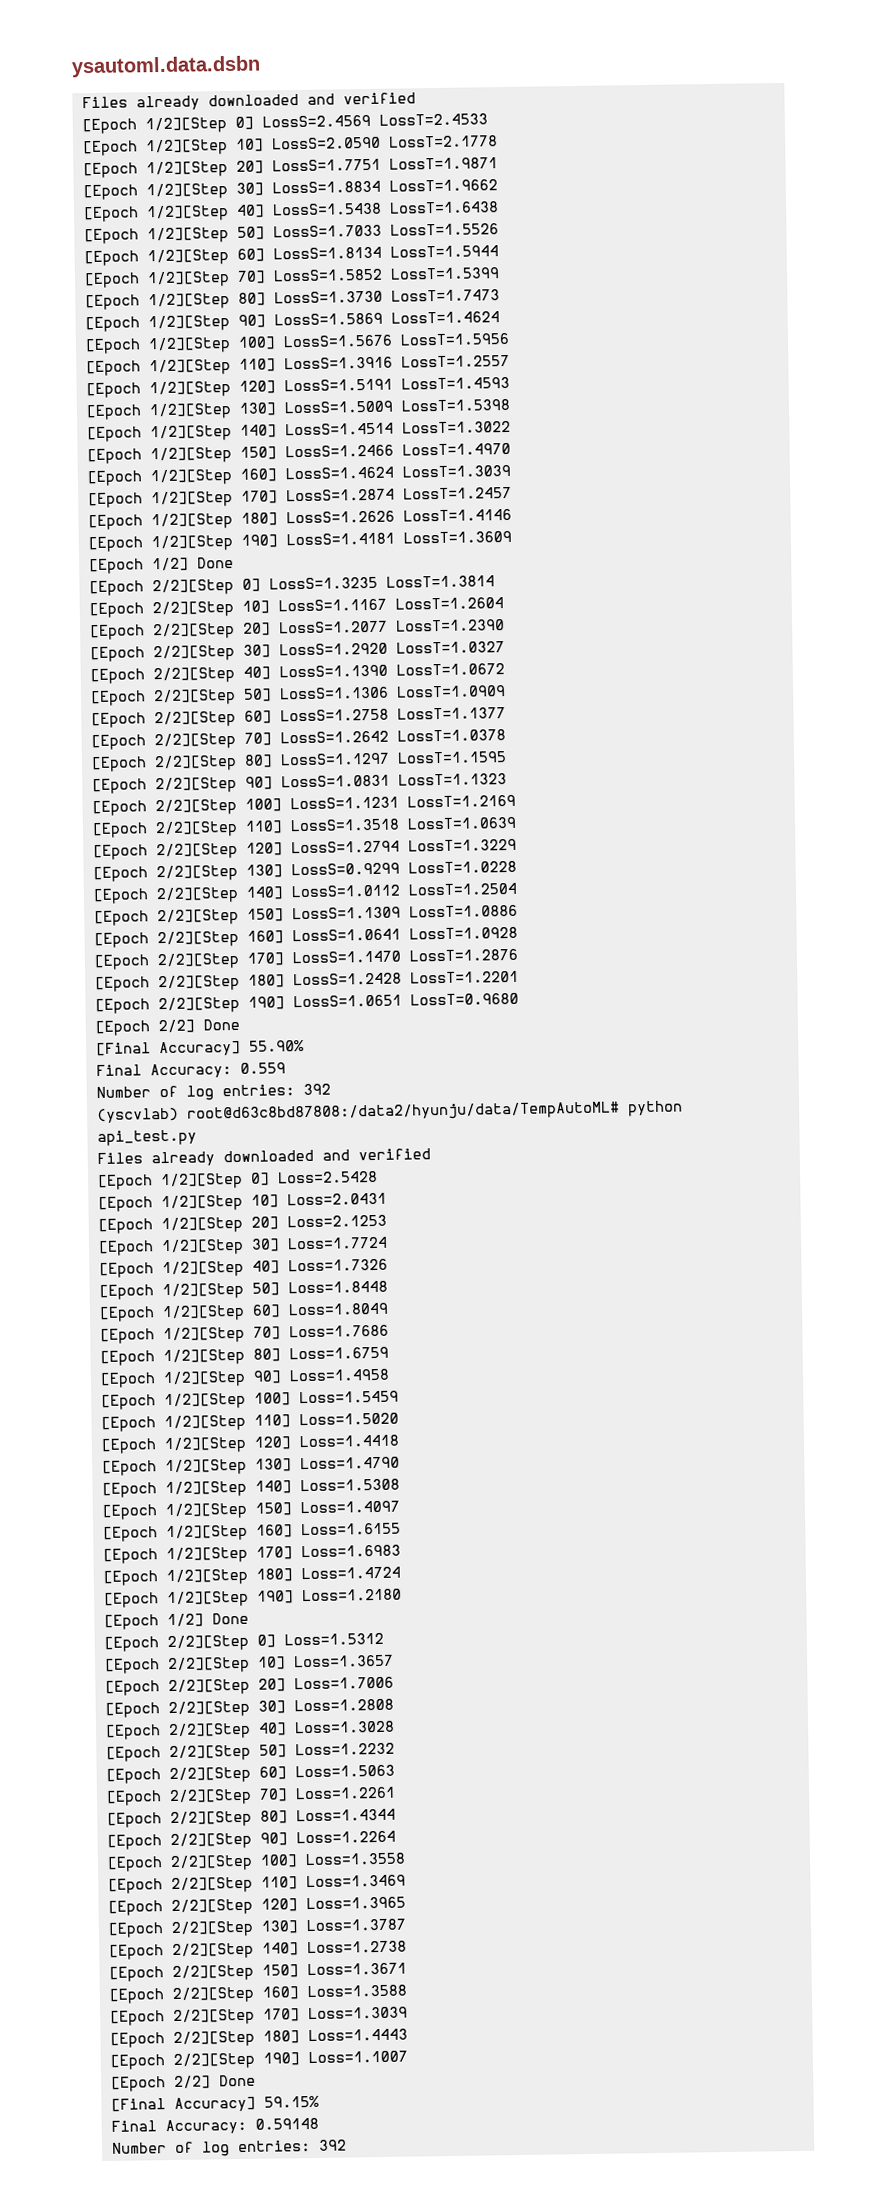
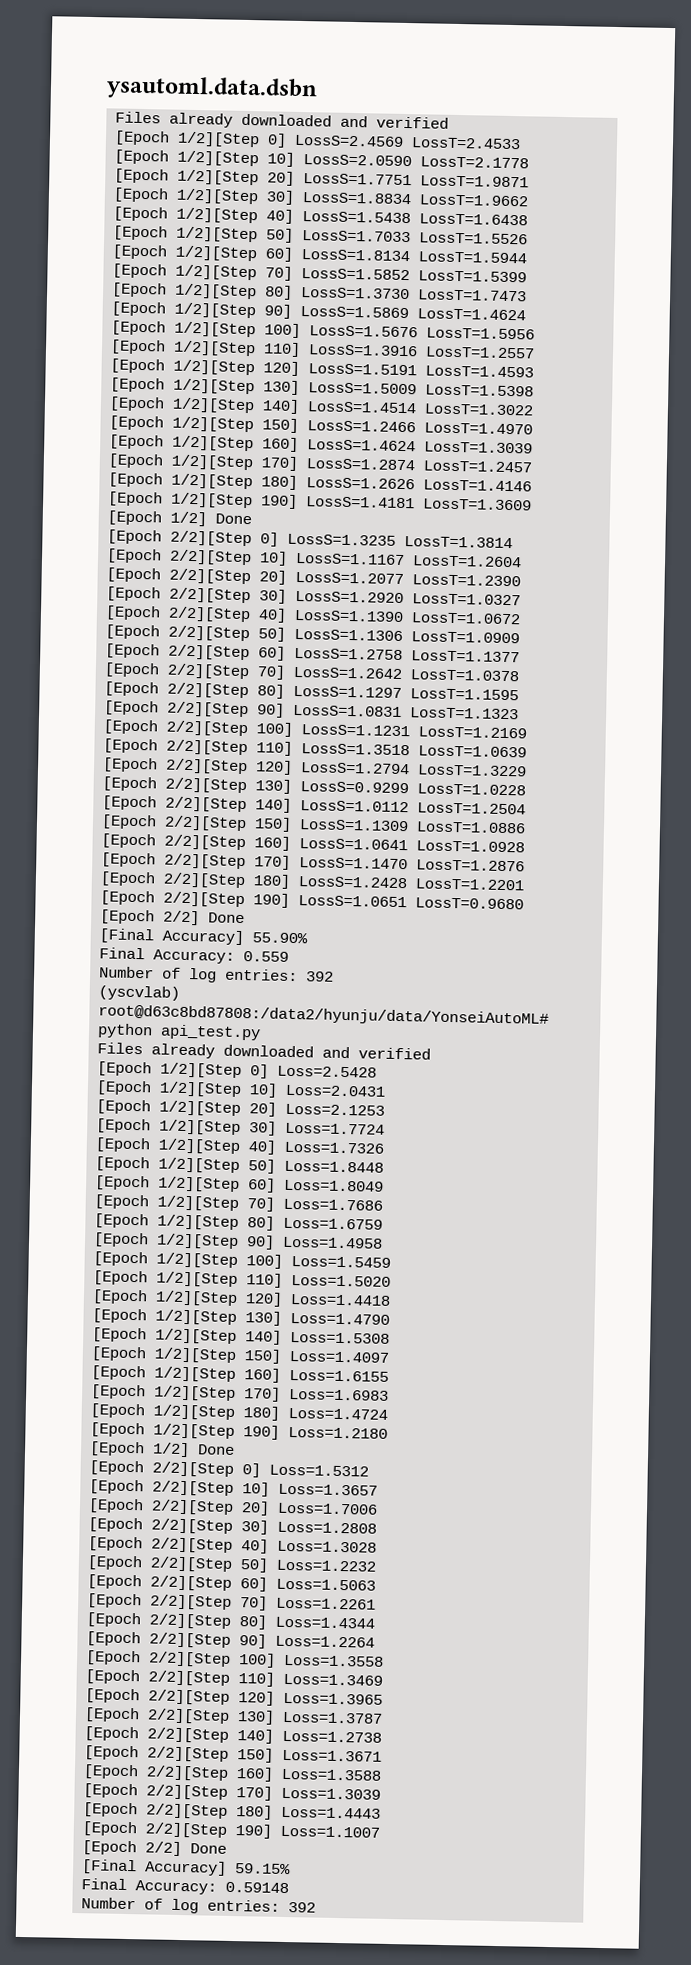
[186,1101,620,1123] root@d63c8bd87808:/data2/hyunju/data/TempAutoML# -> [98,1004,550,1027] root@d63c8bd87808:/data2/hyunju/data/YonseiAutoML#

